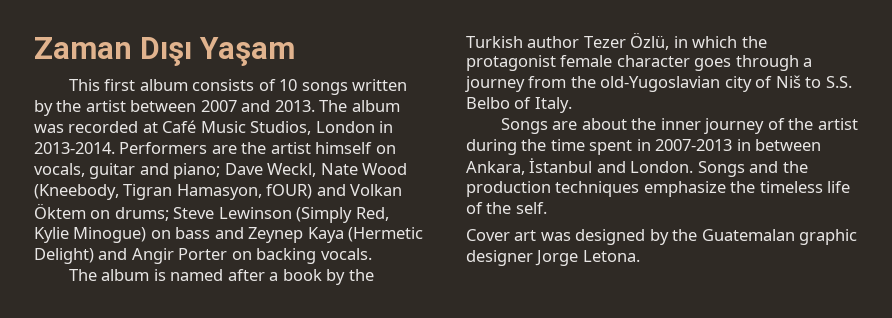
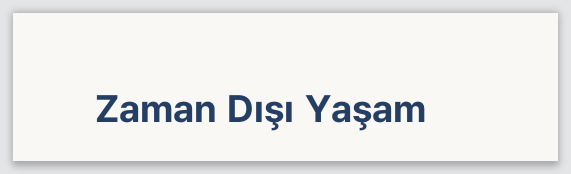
[68,79,408,95] [34,100,400,116] [34,120,394,135] [34,142,396,154] [34,163,408,179] [34,184,403,200] [34,203,389,223] [34,227,424,243] [34,248,372,264] [68,269,374,285] [466,32,767,50] [466,55,813,71] [465,75,852,92] [466,97,572,113] [500,118,858,134] [466,139,822,155] [466,158,808,177] [466,181,851,197] [466,202,547,214] [466,229,858,245] [466,250,640,266] // This first album consists of 10 songs written by the artist between 2007 and 2013. The album was recorded at Café Music Studios, London in 2013-2014. Performers are the artist himself on vocals, guitar and piano; Dave Weckl, Nate Wood (Kneebody, Tigran Hamasyon, fOUR) and Volkan Öktem on drums; Steve Lewinson (Simply Red, Kylie Minogue) on bass and Zeynep Kaya (Hermetic Delight) and Angir Porter on backing vocals. // The album is named after a book by the Turkish author Tezer Özlü, in which the protagonist female character goes through a journey from the old-Yugoslavian city of Niš to S.S. Belbo of Italy. // Songs are about the inner journey of the artist during the time spent in 2007-2013 in between Ankara, İstanbul and London. Songs and the production techniques emphasize the timeless life of the self. // Cover art was designed by the Guatemalan graphic designer Jorge Letona. -> (426, 113) none

